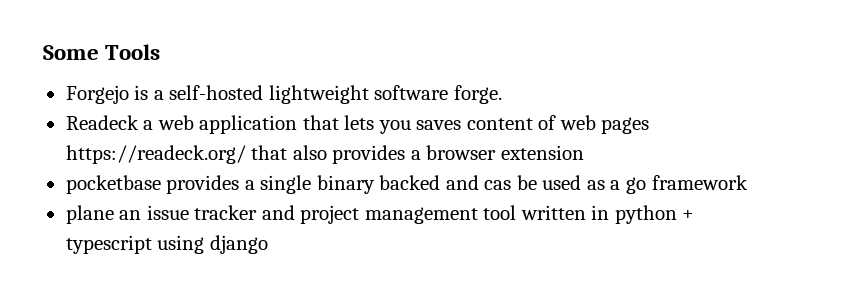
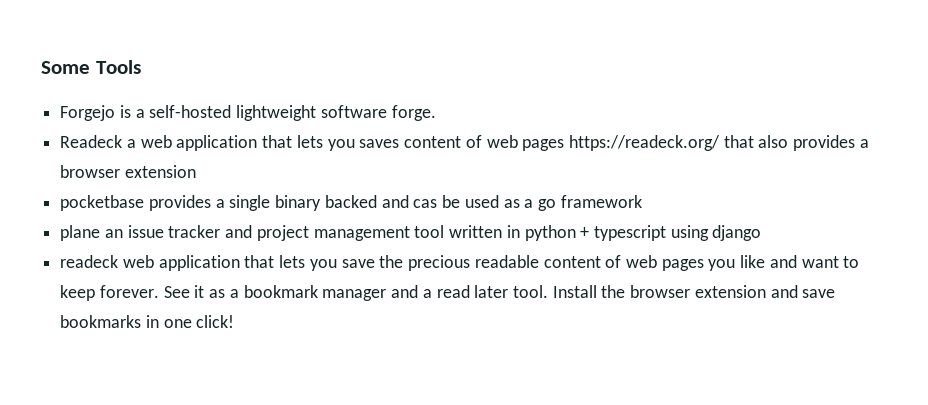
(268, 244) none -> [60,255,860,271] [60,285,836,301] [60,315,235,328] // readeck web application that lets you save the precious readable content of web pages you like and want to keep forever. See it as a bookmark manager and a read later tool. Install the browser extension and save bookmarks in one click!

